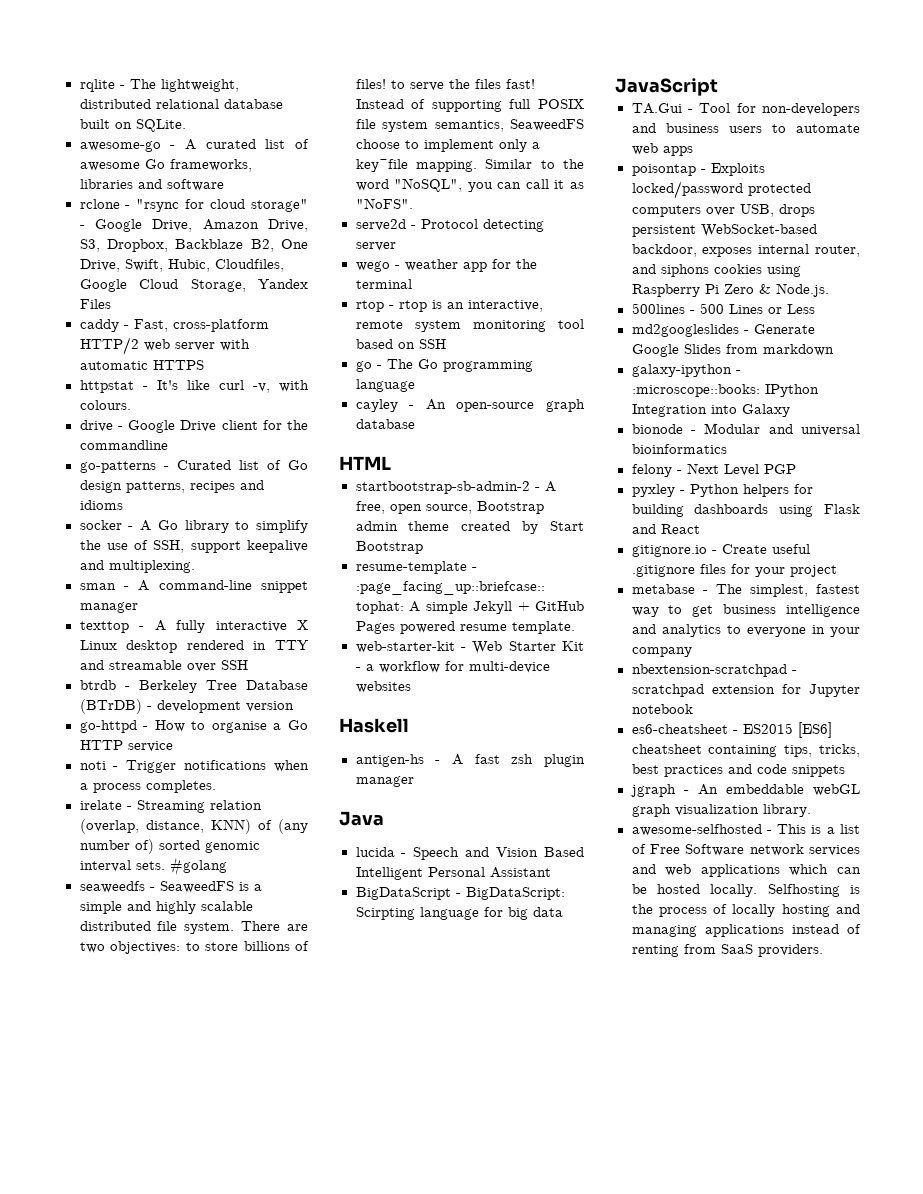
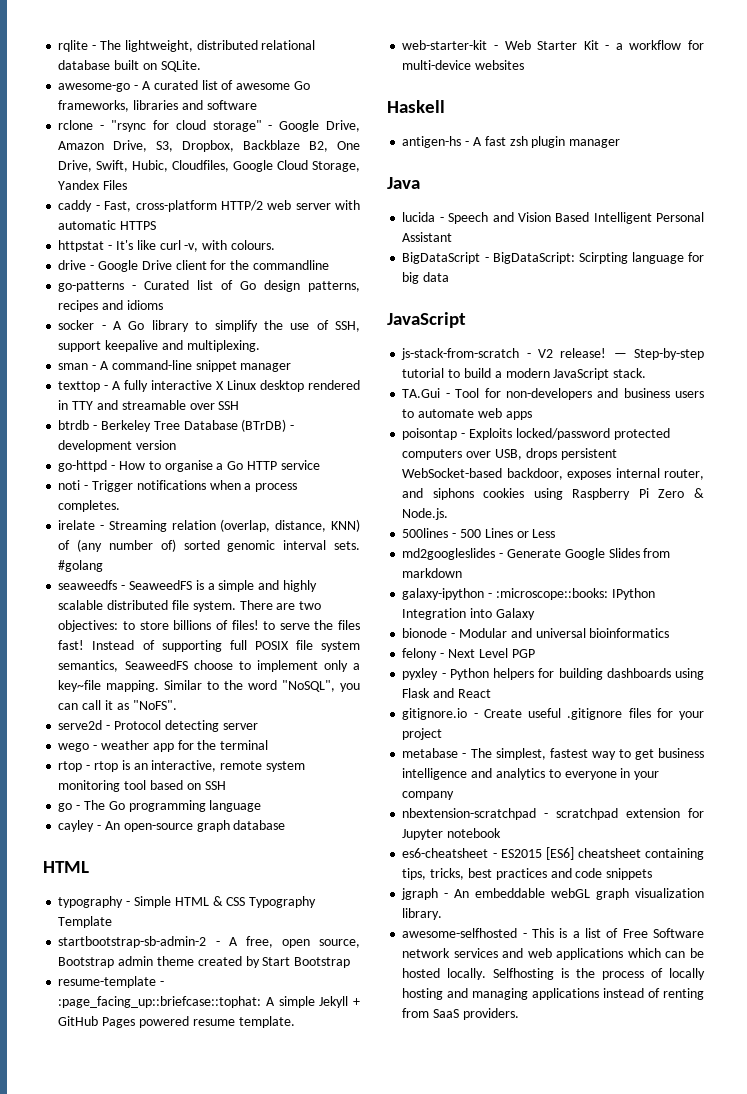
(391, 463) none -> [58,896,317,908] [58,916,113,928] // typography - Simple HTML & CSS Typography Template
(718, 87) none -> [401,348,705,360] [402,368,647,380] // js-stack-from-scratch - V2 release! — Step-by-step tutorial to build a modern JavaScript stack.

